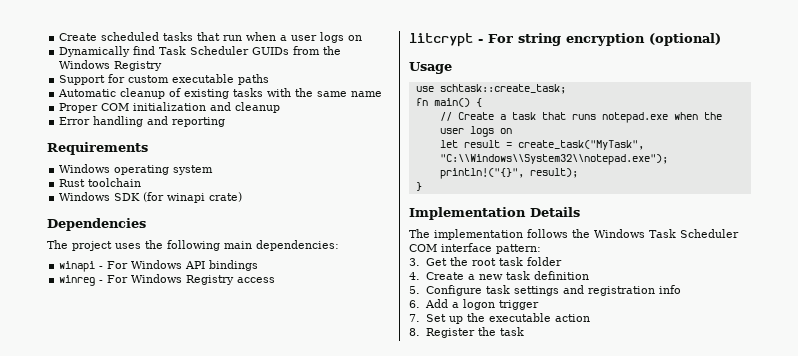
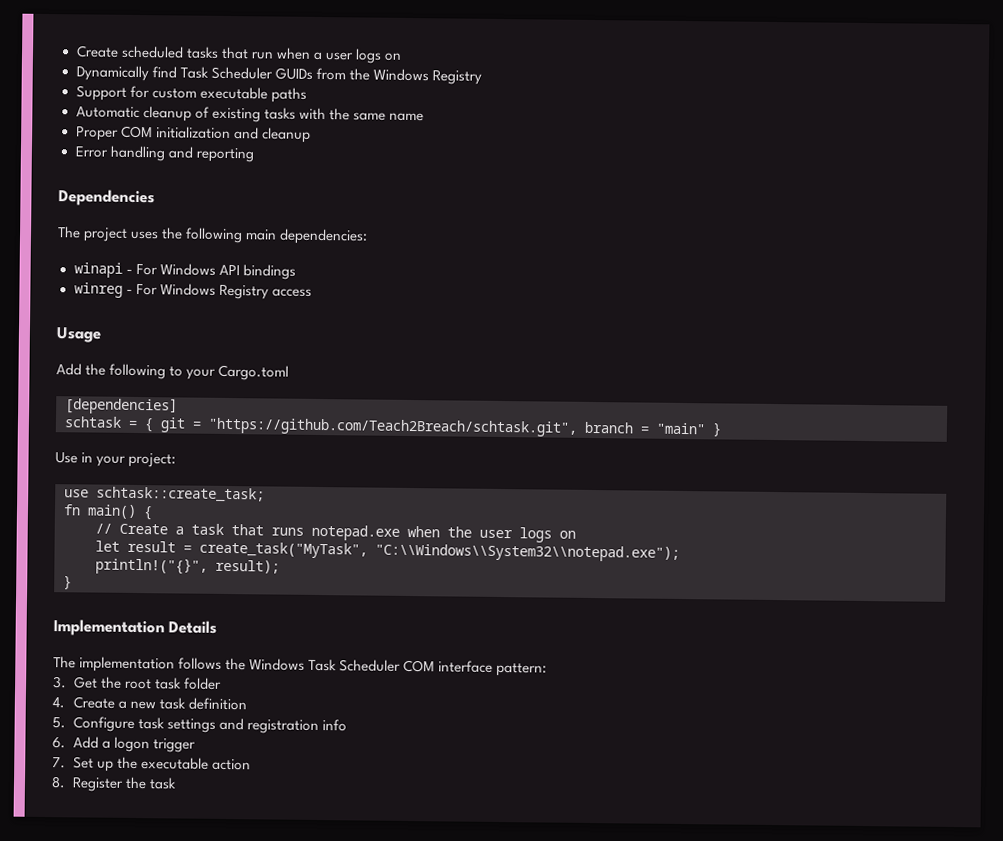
[47,142,148,155] [59,164,214,175] [59,178,142,187] [59,192,243,203] // Requirements // Windows operating system // Rust toolchain // Windows SDK (for winapi crate) -> (254, 155) none
[409,33,721,47] [409,62,452,74] litcrypt - For string encryption (optional) // Usage -> [56,327,101,343] [56,363,290,381] [65,397,178,415] [64,416,721,437] [55,452,177,468] Usage // Add the following to your Cargo.toml // [dependencies] // schtask = { git = "https://github.com/Teach2Breach/schtask.git", branch = "main" } // Use in your project:

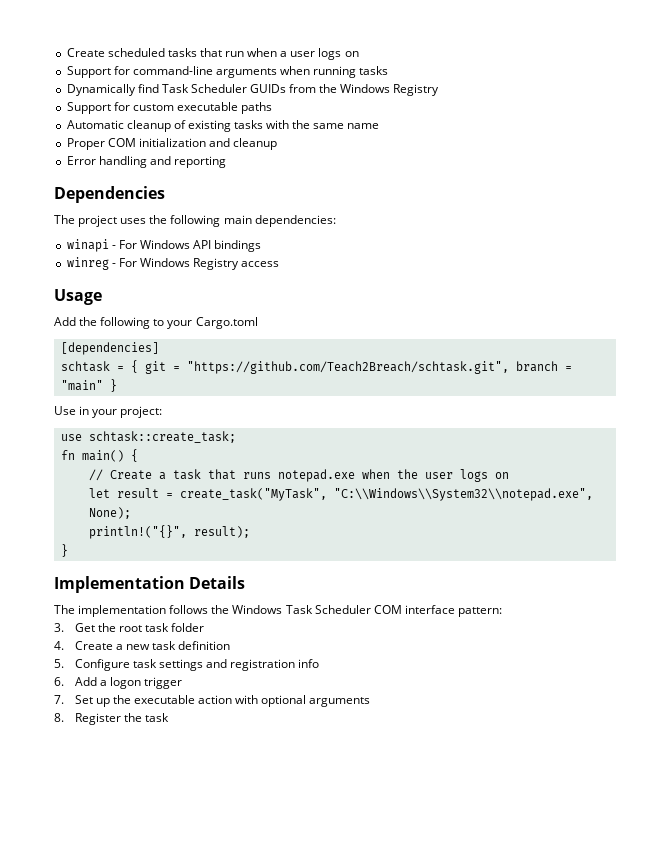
(402, 56) none -> [66,66,389,78] // Support for command-line arguments when running tasks
[375,543,680,562] "C:\\Windows\\System32\\notepad.exe"); -> [333,488,593,501] [88,507,131,519] "C:\\Windows\\System32\\notepad.exe", None);
(252, 764) none -> [235,695,371,707] with optional arguments

